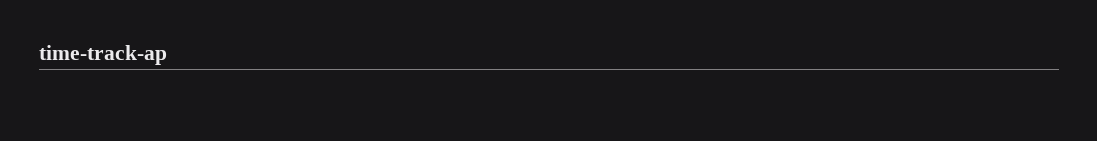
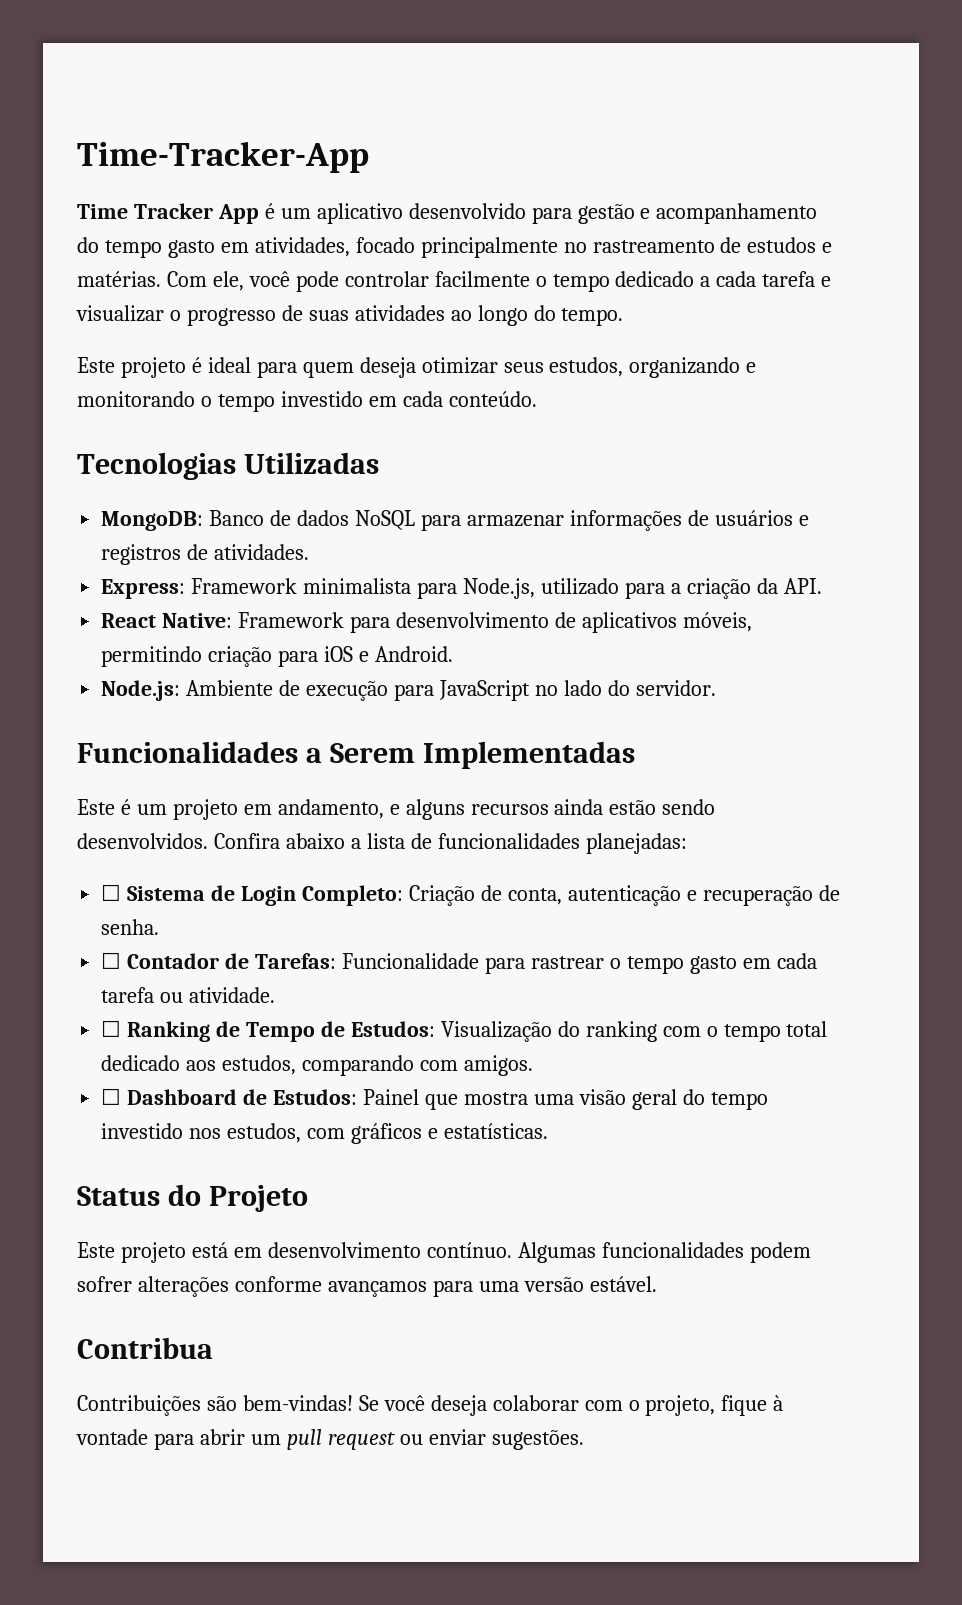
[39,45,167,65] time-track-ap -> [77,141,369,173] [77,203,818,224] [77,237,833,258] [77,271,832,292] [76,305,624,326] [77,357,757,378] [77,391,537,412] [77,452,379,480] [101,510,809,531] [101,544,310,565] [101,578,822,599] [101,612,752,633] [101,646,453,667] [101,680,716,701] [77,741,635,769] [77,799,716,820] [77,833,687,854] [101,884,840,906] [101,919,160,935] [101,952,817,974] [101,987,276,1003] [101,1020,828,1042] [101,1055,533,1076] [101,1088,768,1110] [101,1123,548,1144] [77,1184,308,1212] [77,1242,811,1263] [77,1276,657,1297] [77,1337,213,1359] [77,1395,784,1416] [76,1429,584,1450] Time-Tracker-App // Time Tracker App é um aplicativo desenvolvido para gestão e acompanhamento do tempo gasto em atividades, focado principalmente no rastreamento de estudos e matérias. Com ele, você pode controlar facilmente o tempo dedicado a cada tarefa e visualizar o progresso de suas atividades ao longo do tempo. // Este projeto é ideal para quem deseja otimizar seus estudos, organizando e monitorando o tempo investido em cada conteúdo. // Tecnologias Utilizadas // MongoDB: Banco de dados NoSQL para armazenar informações de usuários e registros de atividades. // Express: Framework minimalista para Node.js, utilizado para a criação da API. // React Native: Framework para desenvolvimento de aplicativos móveis, permitindo criação para iOS e Android. // Node.js: Ambiente de execução para JavaScript no lado do servidor. // Funcionalidades a Serem Implementadas // Este é um projeto em andamento, e alguns recursos ainda estão sendo desenvolvidos. Confira abaixo a lista de funcionalidades planejadas: // ☐ Sistema de Login Completo: Criação de conta, autenticação e recuperação de senha. // ☐ Contador de Tarefas: Funcionalidade para rastrear o tempo gasto em cada tarefa ou atividade. // ☐ Ranking de Tempo de Estudos: Visualização do ranking com o tempo total dedicado aos estudos, comparando com amigos. // ☐ Dashboard de Estudos: Painel que mostra uma visão geral do tempo investido nos estudos, com gráficos e estatísticas. // Status do Projeto // Este projeto está em desenvolvimento contínuo. Algumas funcionalidades podem sofrer alterações conforme avançamos para uma versão estável. // Contribua // Contribuições são bem-vindas! Se você deseja colaborar com o projeto, fique à vontade para abrir um pull request ou enviar sugestões.

